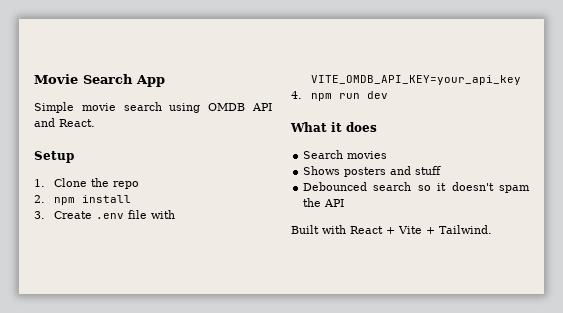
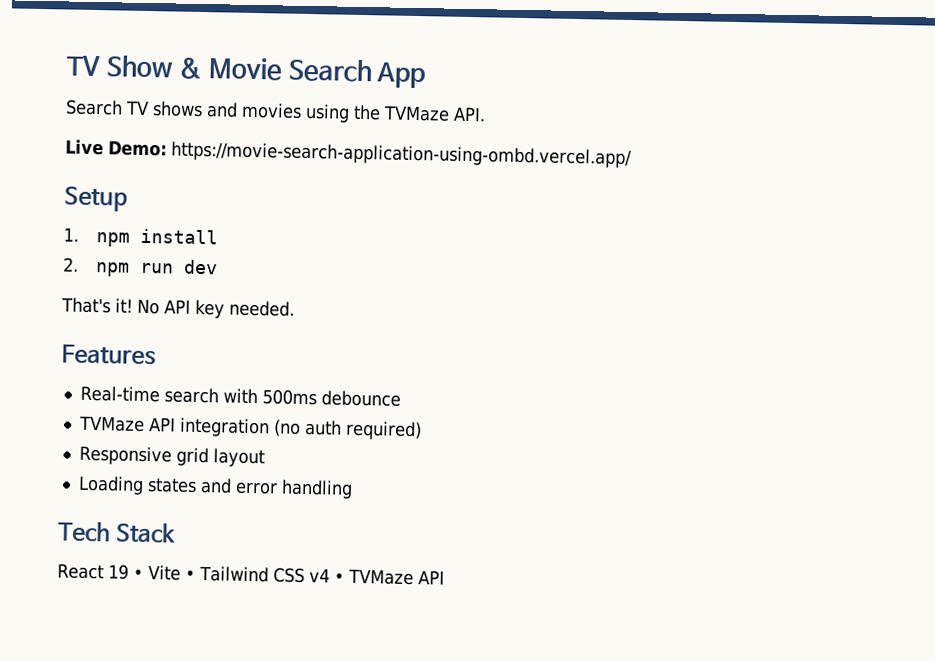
(34, 79) none -> [66,55,203,79] TV Show &
[34,102,272,113] [34,118,95,127] [34,151,74,163] [34,178,139,189] [34,195,131,205] [34,210,175,219] [310,75,521,85] [291,91,388,101] [290,122,377,132] [303,150,388,159] [303,166,442,177] [303,182,530,193] [303,198,345,207] [291,225,492,234] Simple movie search using OMDB API and React. // Setup // 1. Clone the repo // 2. npm install // 3. Create .env file with VITE_OMDB_API_KEY=your_api_key // 4. npm run dev // What it does // Search movies // Shows posters and stuff // Debounced search so it doesn't spam the API // Built with React + Vite + Tailwind. -> [65,99,486,123] [65,139,632,169] [64,186,128,212] [63,227,218,247] [63,257,218,277] [61,297,295,319] [61,344,156,366] [79,385,401,407] [78,415,422,441] [78,445,265,468] [77,475,353,499] [57,521,177,544] [57,563,445,586] Search TV shows and movies using the TVMaze API. // Live Demo: https://movie-search-application-using-ombd.vercel.app/ // Setup // 1. npm install // 2. npm run dev // That's it! No API key needed. // Features // Real-time search with 500ms debounce // TVMaze API integration (no auth required) // Responsive grid layout // Loading states and error handling // Tech Stack // React 19 • Vite • Tailwind CSS v4 • TVMaze API

